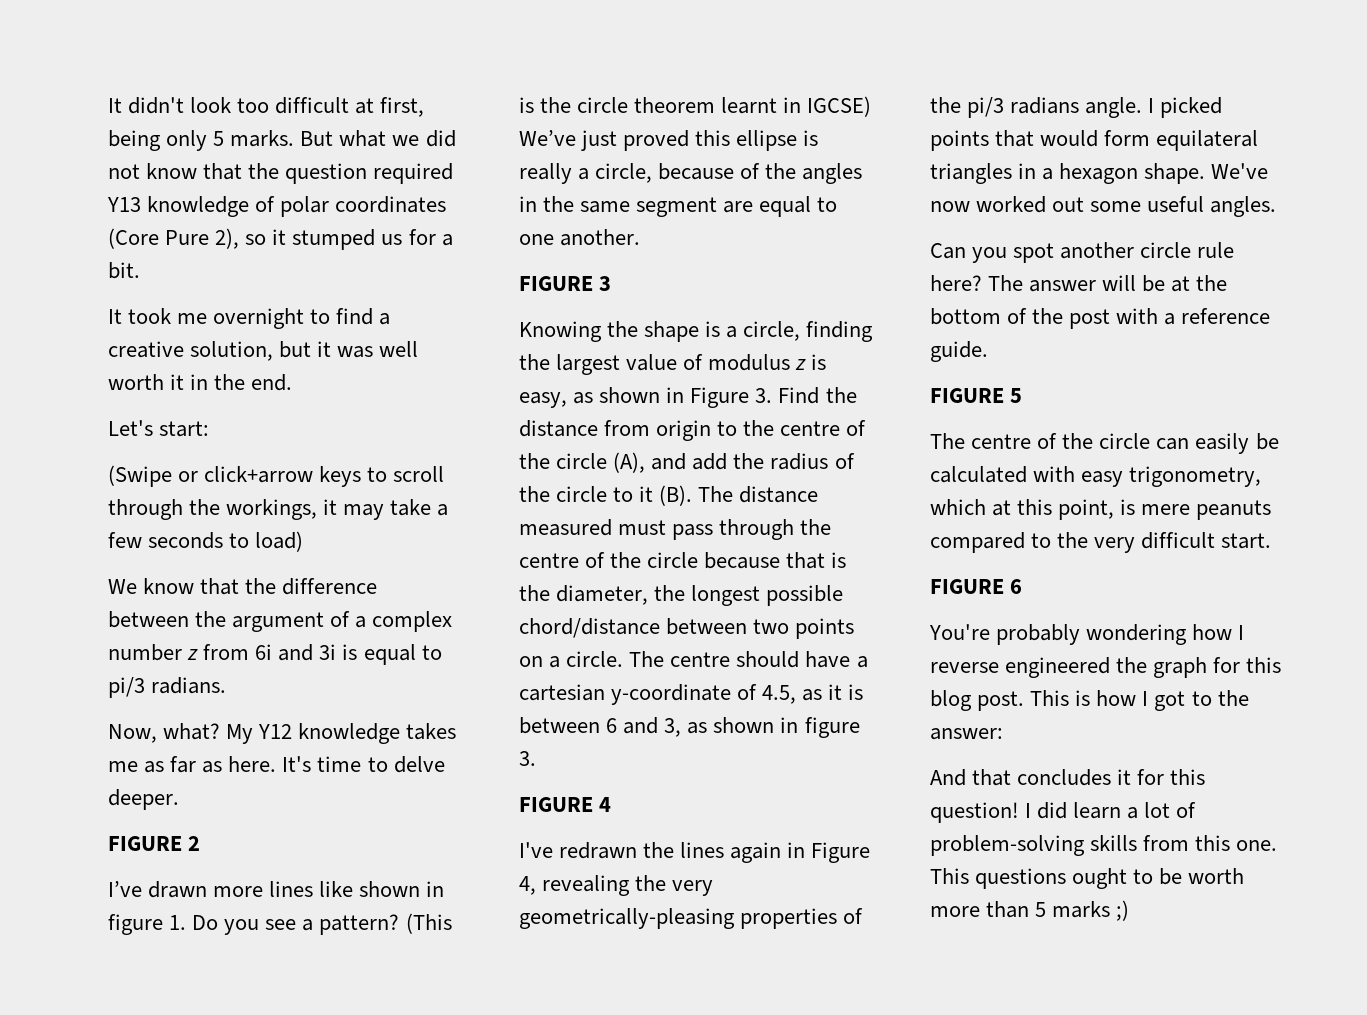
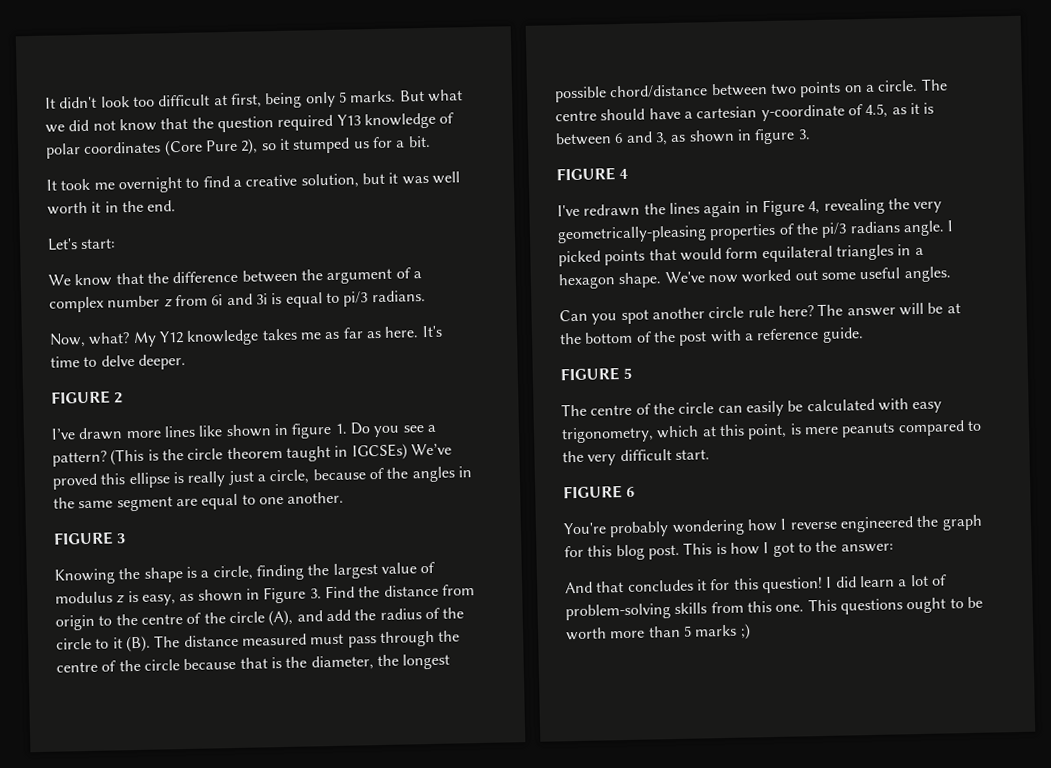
[108,465,445,487] [108,499,449,520] [108,531,304,552] // (Swipe or click+arrow keys to scroll through the workings, it may take a few seconds to load) -> (117, 244) none
[721,96,872,117] [519,130,618,151] learnt in IGCSE) We’ve just -> [285,443,452,462] taught in IGCSEs) We’ve
(572, 173) none -> [227,470,254,486] just

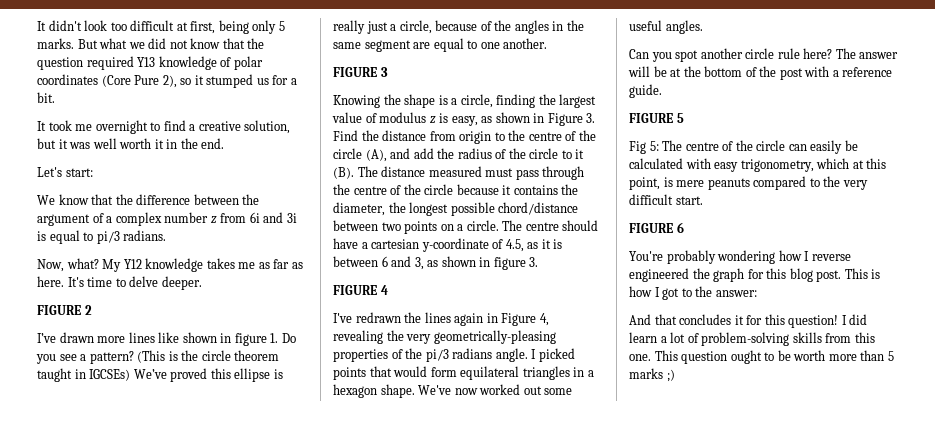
[239,657,282,669] that is -> [502,185,558,195] it contains
(633, 373) none -> [629,141,659,154] Fig 5:
[839,598,903,615] questions -> [681,351,728,364] question

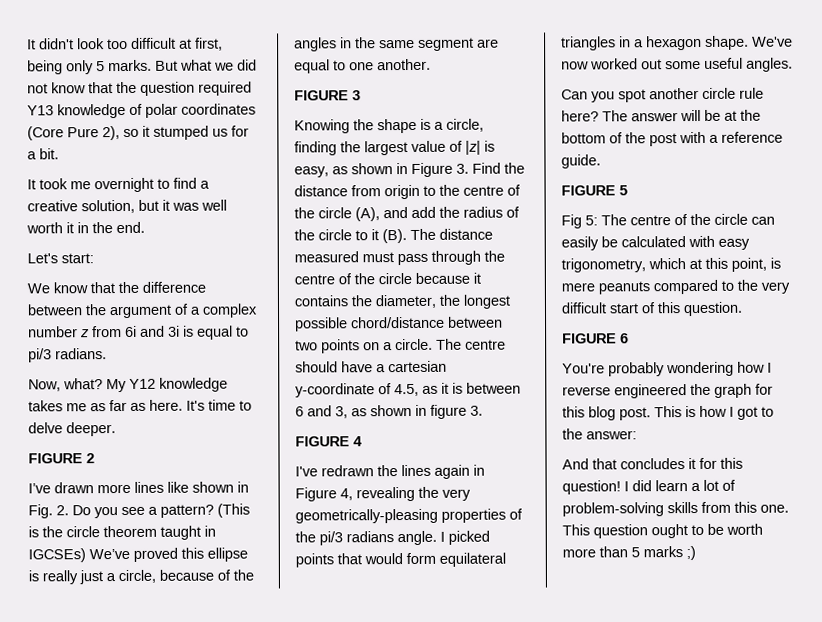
[234,333,279,346] figure 1. -> [28,504,69,519] Fig. 2.
[379,112,436,124] modulus z -> [465,140,481,155] |z|
[675,196,703,205] start. -> [609,301,743,317] start of this question.

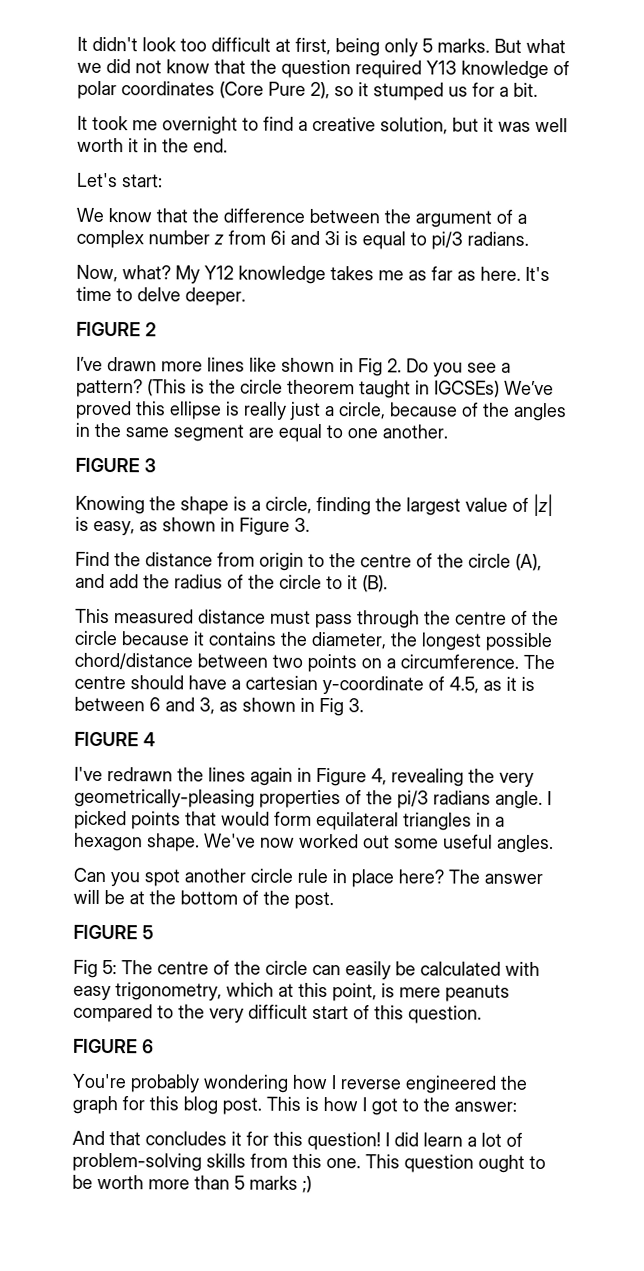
[28,504,53,519] Fig. -> [358,358,383,377] Fig
(469, 168) none -> (310, 524) //
[410,228,493,241] [294,251,359,263] The distance measured -> [75,608,266,624] // This measured distance
[395,338,433,351] circle. -> [400,654,519,669] circumference.
[430,404,467,419] figure -> [319,697,344,717] Fig
(764, 93) none -> [332,869,394,888] in place
[649,131,783,147] [561,154,601,169] post with a reference guide. -> [294,891,334,910] post.

